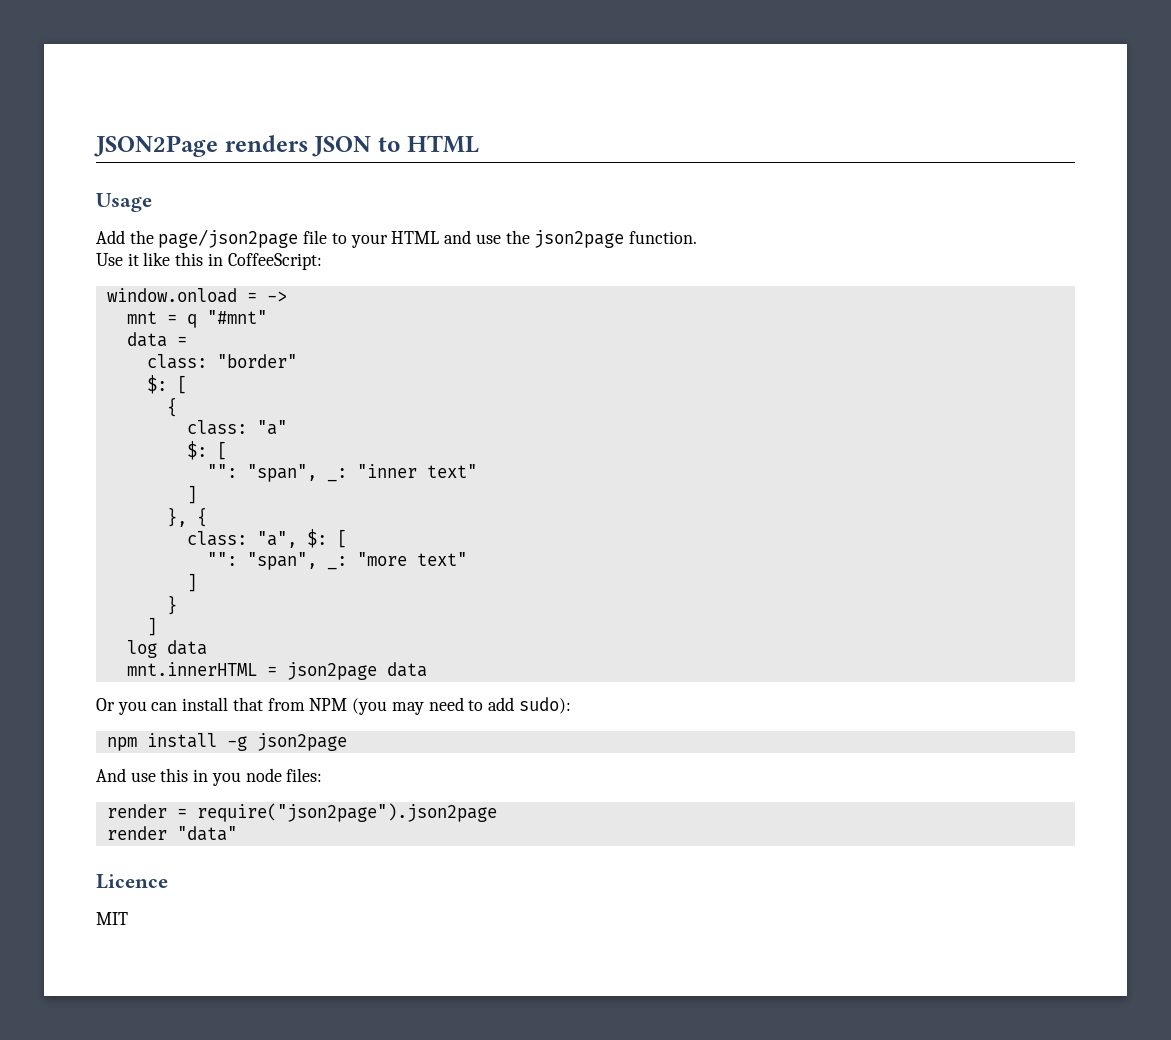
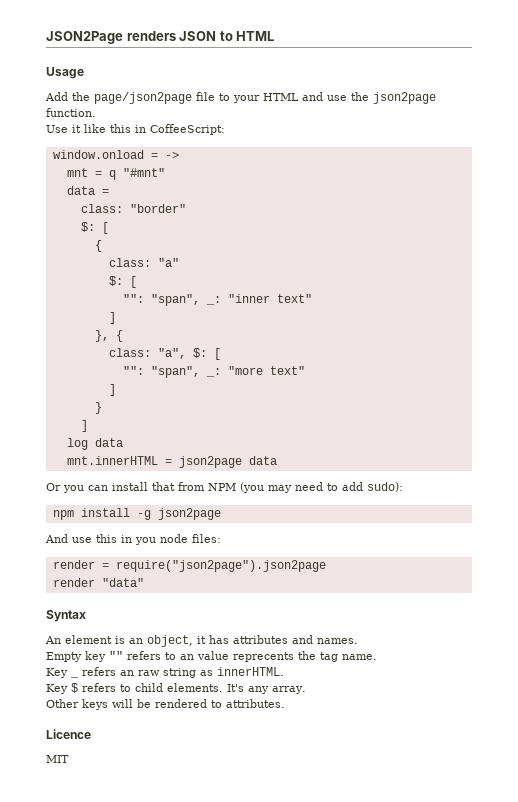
(237, 833) none -> [46,610,86,622] [45,635,358,647] [46,651,377,662] [46,668,79,678] [82,667,284,678] [46,683,306,694] [46,699,285,710] // Syntax // An element is an object, it has attributes and names. // Empty key "" refers to an value reprecents the tag name. // Key _ refers an raw string as innerHTML. // Key $ refers to child elements. It's any array. // Other keys will be rendered to attributes.

